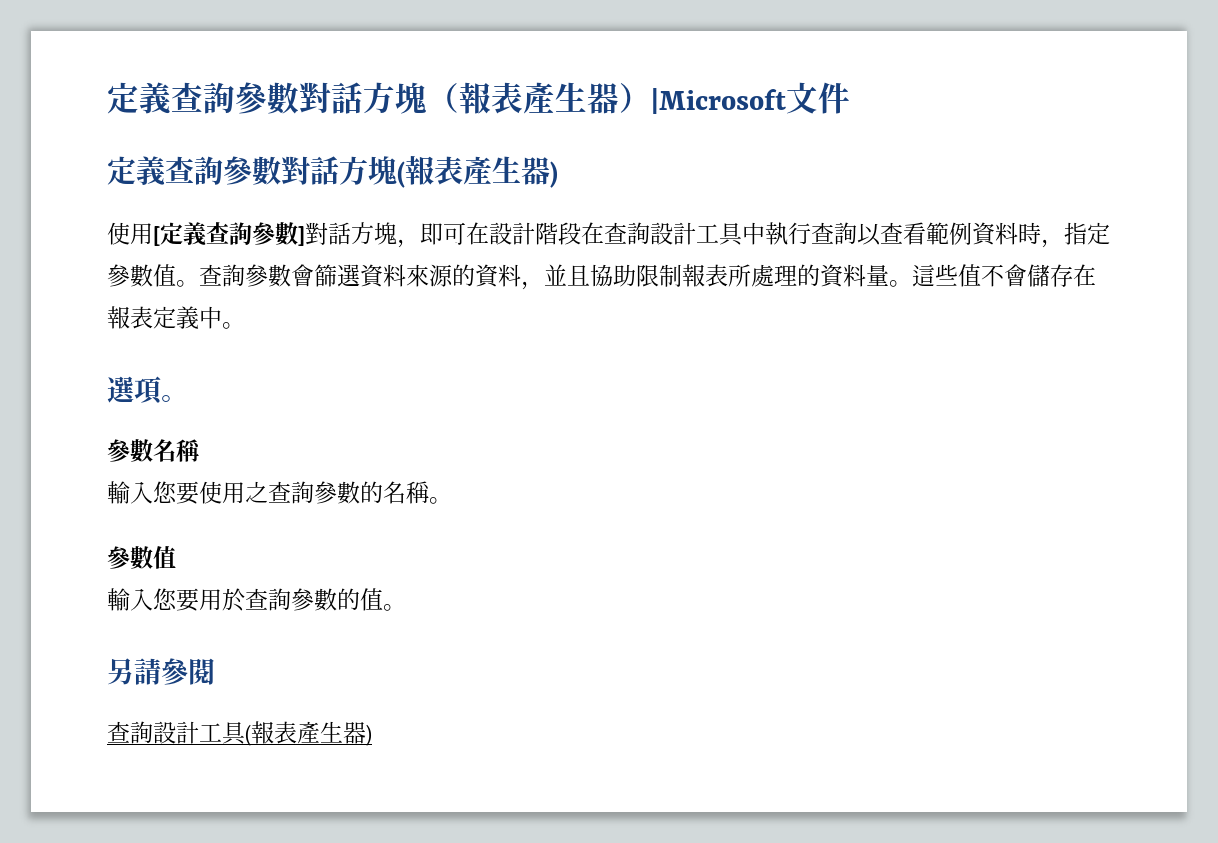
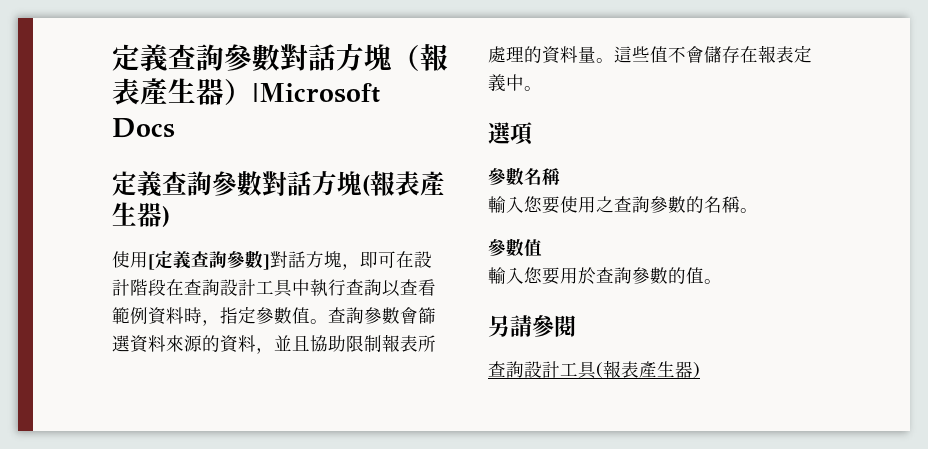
[786,82,850,114] 文件 -> [112,118,175,138] Docs
[161,395,188,402] 。 -> (533, 133) none

